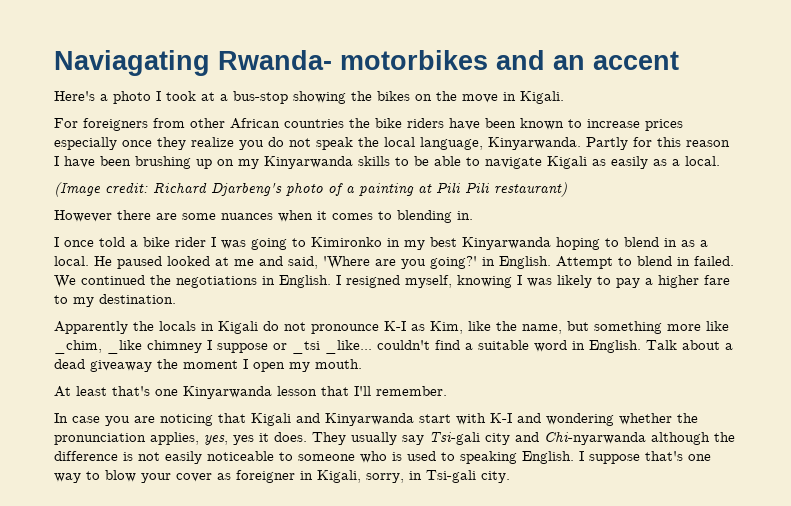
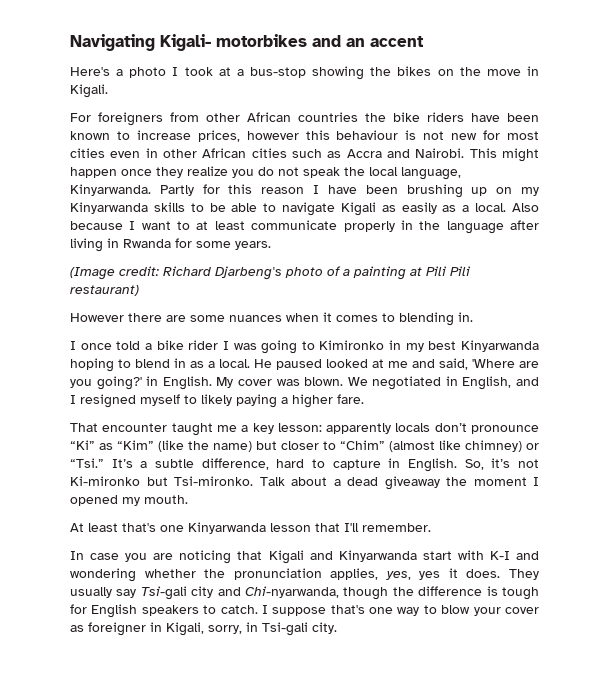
[54,50,332,76] Naviagating Rwanda- -> [70,34,211,51] Navigating Kigali-
[645,119,683,131] [54,137,117,150] prices especially -> [197,130,540,142] [70,148,539,162] [70,167,117,178] prices, however this behaviour is not new for most cities even in other African cities such as Accra and Nairobi. This might happen
(720, 161) none -> [512,203,540,212] [70,220,539,234] [70,238,271,252] Also because I want to at least communicate properly in the language after living in Rwanda for some years.
[556,256,734,269] [54,275,730,288] [54,294,176,307] [54,321,729,334] [54,340,641,354] Attempt to blend in failed. We continued the negotiations in English. I resigned myself, knowing I was likely to pay a higher fare to my destination. // Apparently the locals in Kigali do not pronounce K-I as Kim, like the name, but something more like _chim, _like chimney I suppose or _tsi _like... couldn't find a suitable word in English. -> [216,376,539,390] [70,394,364,408] [70,423,539,436] [70,440,539,452] [70,458,539,472] [70,476,253,486] My cover was blown. We negotiated in English, and I resigned myself to likely paying a higher fare. // That encounter taught me a key lesson: apparently locals don’t pronounce “Ki” as “Kim” (like the name) but closer to “Chim” (almost like chimney) or “Tsi.” It’s a subtle difference, hard to capture in English. So, it’s not Ki-mironko but Tsi-mironko.
[253,362,285,372] open -> [70,495,118,506] opened
[544,431,710,445] Chi-nyarwanda although -> [245,586,389,600] Chi-nyarwanda, though
[138,451,574,464] not easily noticeable to someone who is used to speaking English. -> [501,587,539,600] [70,604,258,618] tough for English speakers to catch.

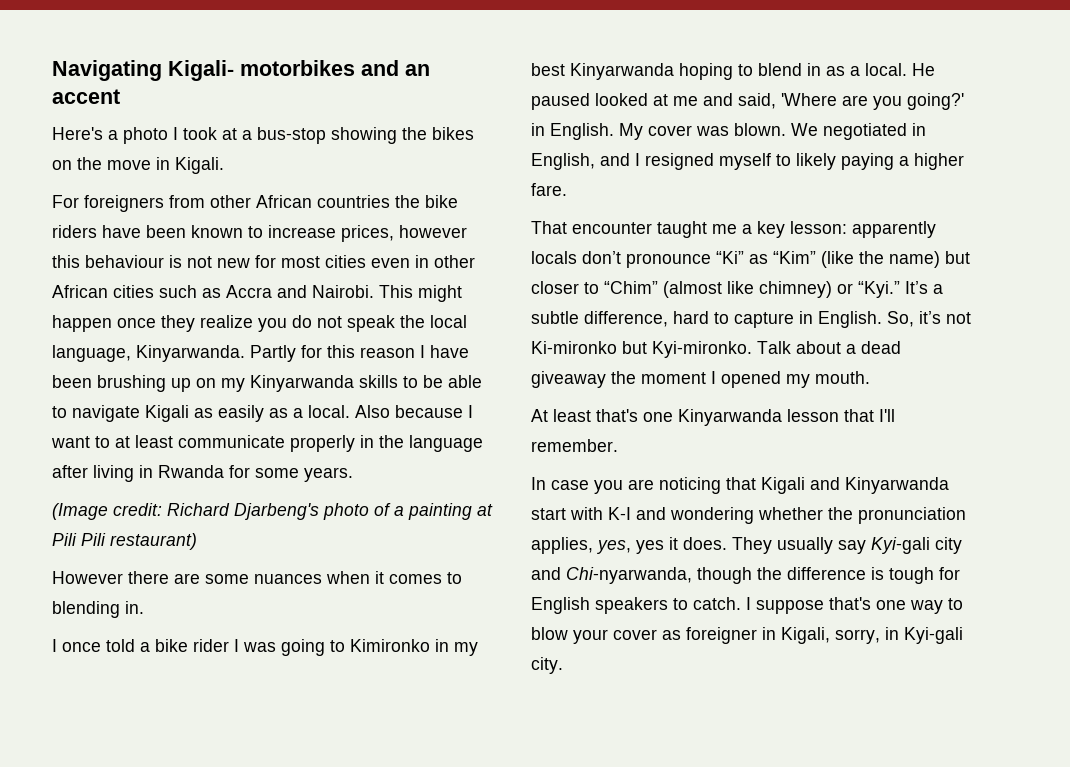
[70,458,104,468] “Tsi.” -> [858,281,900,298] “Kyi.”
[174,476,253,486] Tsi-mironko. -> [652,341,752,358] Kyi-mironko.
[140,586,187,600] Tsi-gali -> [871,537,930,554] Kyi-gali
[262,622,308,636] Tsi-gali -> [904,627,963,644] Kyi-gali

